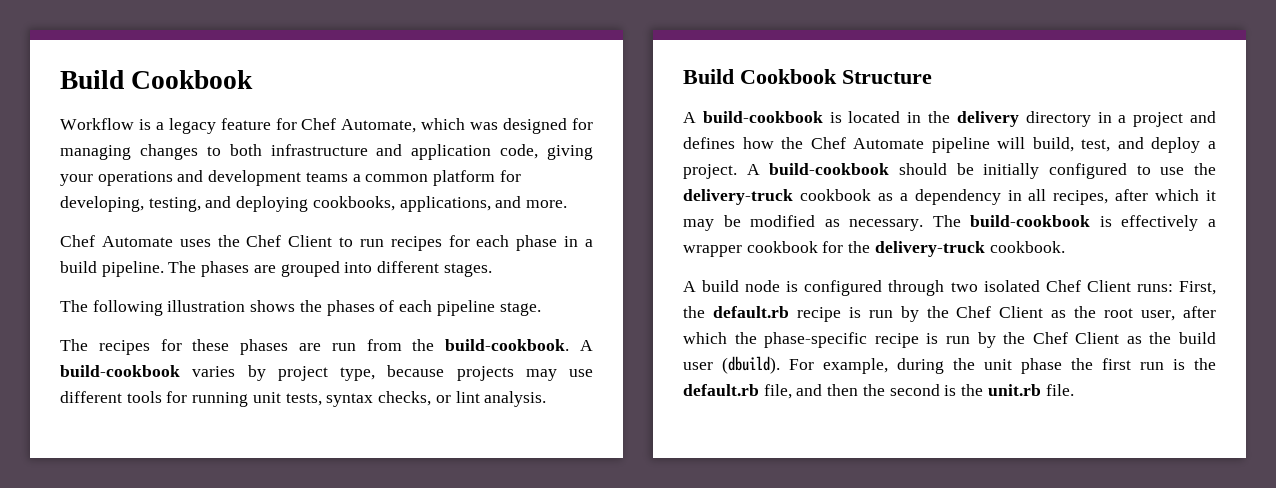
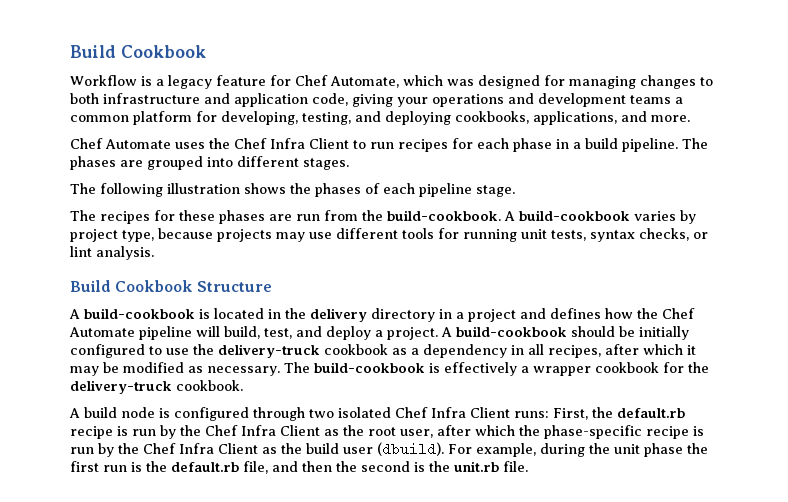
(282, 241) none -> [270,138,305,149] Infra
(1081, 286) none -> [431,407,466,418] Infra
(992, 312) none -> [241,425,276,436] Infra
(1068, 338) none -> [179,443,214,454] Infra

